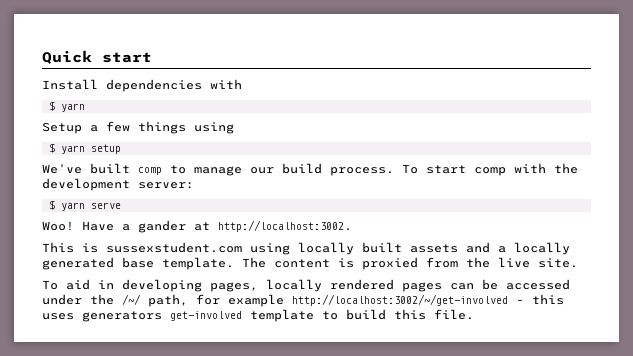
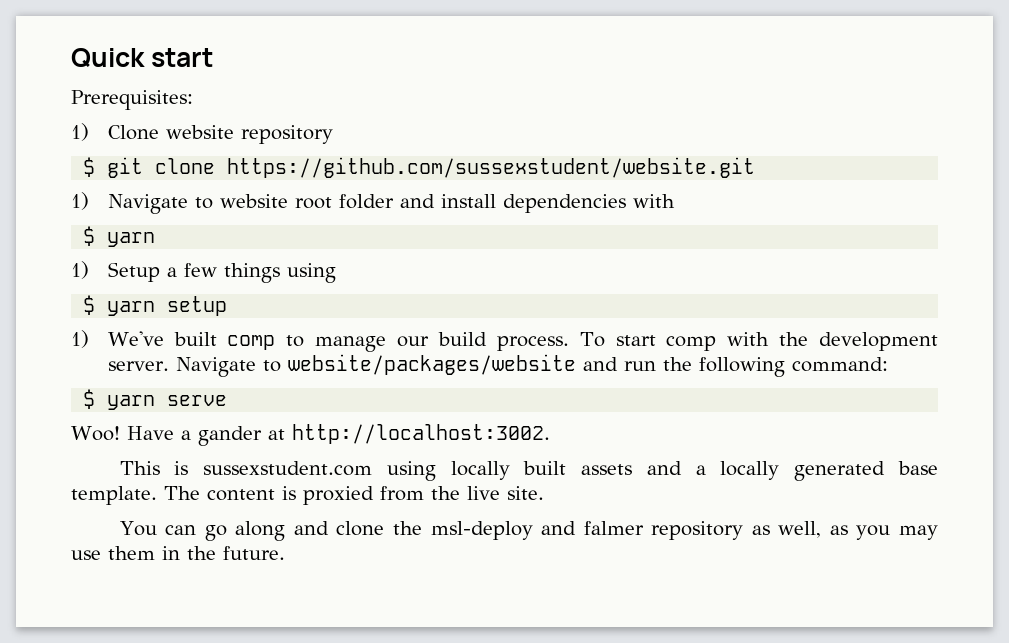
[42,79,98,90] Install -> [71,90,193,110] [71,123,333,144] [83,157,756,178] [71,192,496,214] Prerequisites: // 1) Clone website repository // $ git clone https://github.com/sussexstudent/website.git // 1) Navigate to website root folder and install
(85, 107) none -> [71,261,89,279] 1)
(121, 149) none -> [71,330,89,348] 1)
[138,182,194,189] server: -> [107,354,888,377] server. Navigate to website/packages/website and run the following command:
[42,279,570,292] [42,294,564,307] [42,309,474,322] To aid in developing pages, locally rendered pages can be accessed under the /~/ path, for example http://localhost:3002/~/get-involved - this uses generators get-involved template to build this file. -> [119,521,939,541] [71,546,285,560] You can go along and clone the msl-deploy and falmer repository as well, as you may use them in the future.

